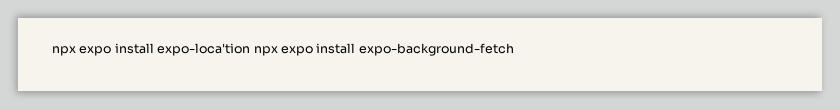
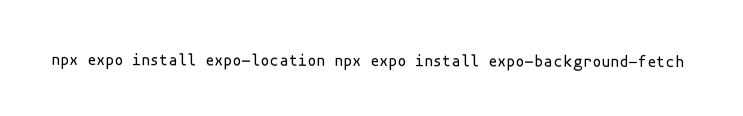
[52,43,251,56] npx expo install expo-loca'tion -> [50,53,326,70] npx expo install expo-location

